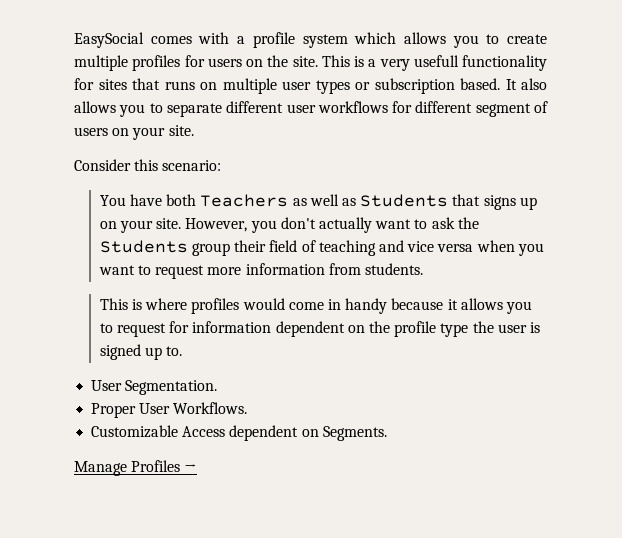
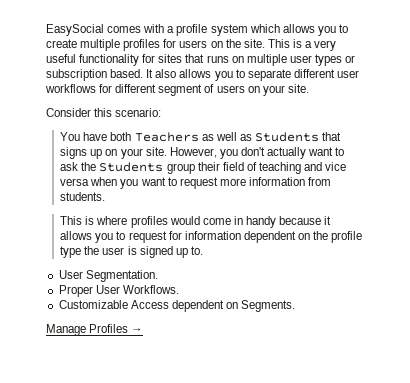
[413,55,459,67] usefull -> [46,54,76,63] useful

